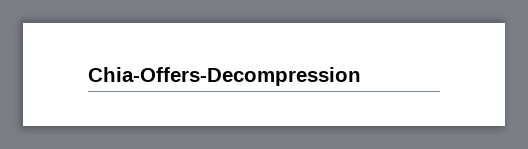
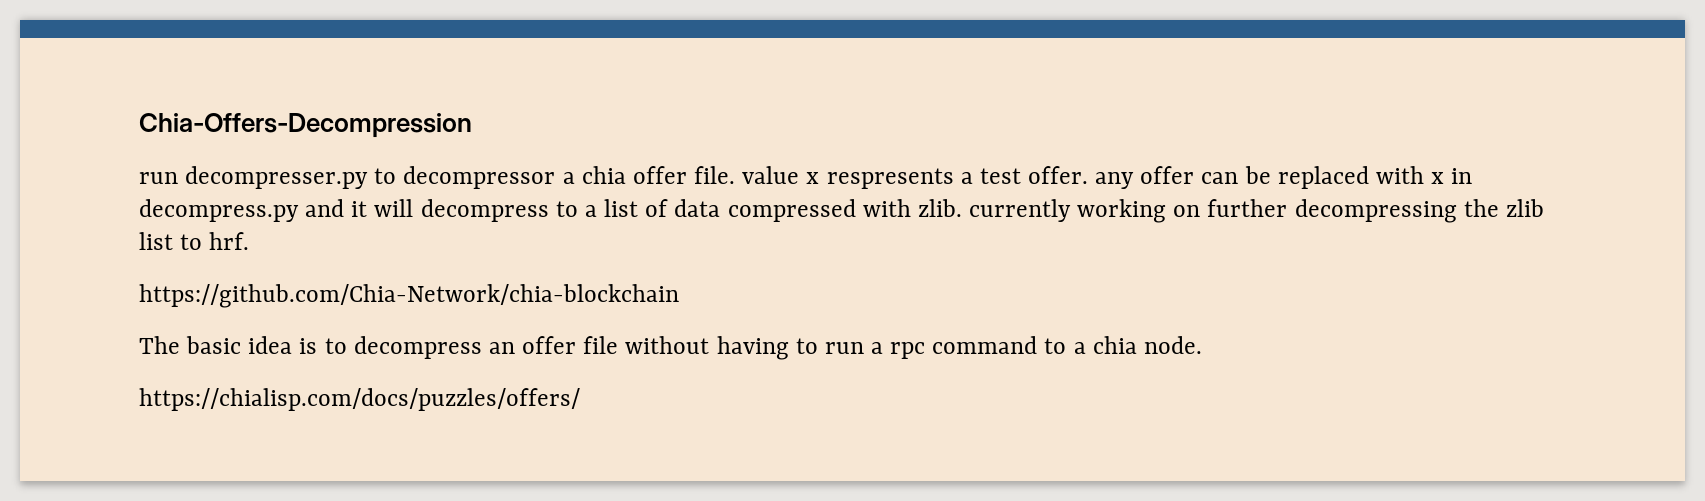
(361, 76) none -> [139,166,1473,189] [139,199,1544,223] [139,232,250,250] [139,284,679,308] [139,336,1202,360] [139,388,580,411] // run decompresser.py to decompressor a chia offer file. value x respresents a test offer. any offer can be replaced with x in decompress.py and it will decompress to a list of data compressed with zlib. currently working on further decompressing the zlib list to hrf. // https://github.com/Chia-Network/chia-blockchain // The basic idea is to decompress an offer file without having to run a rpc command to a chia node. // https://chialisp.com/docs/puzzles/offers/

